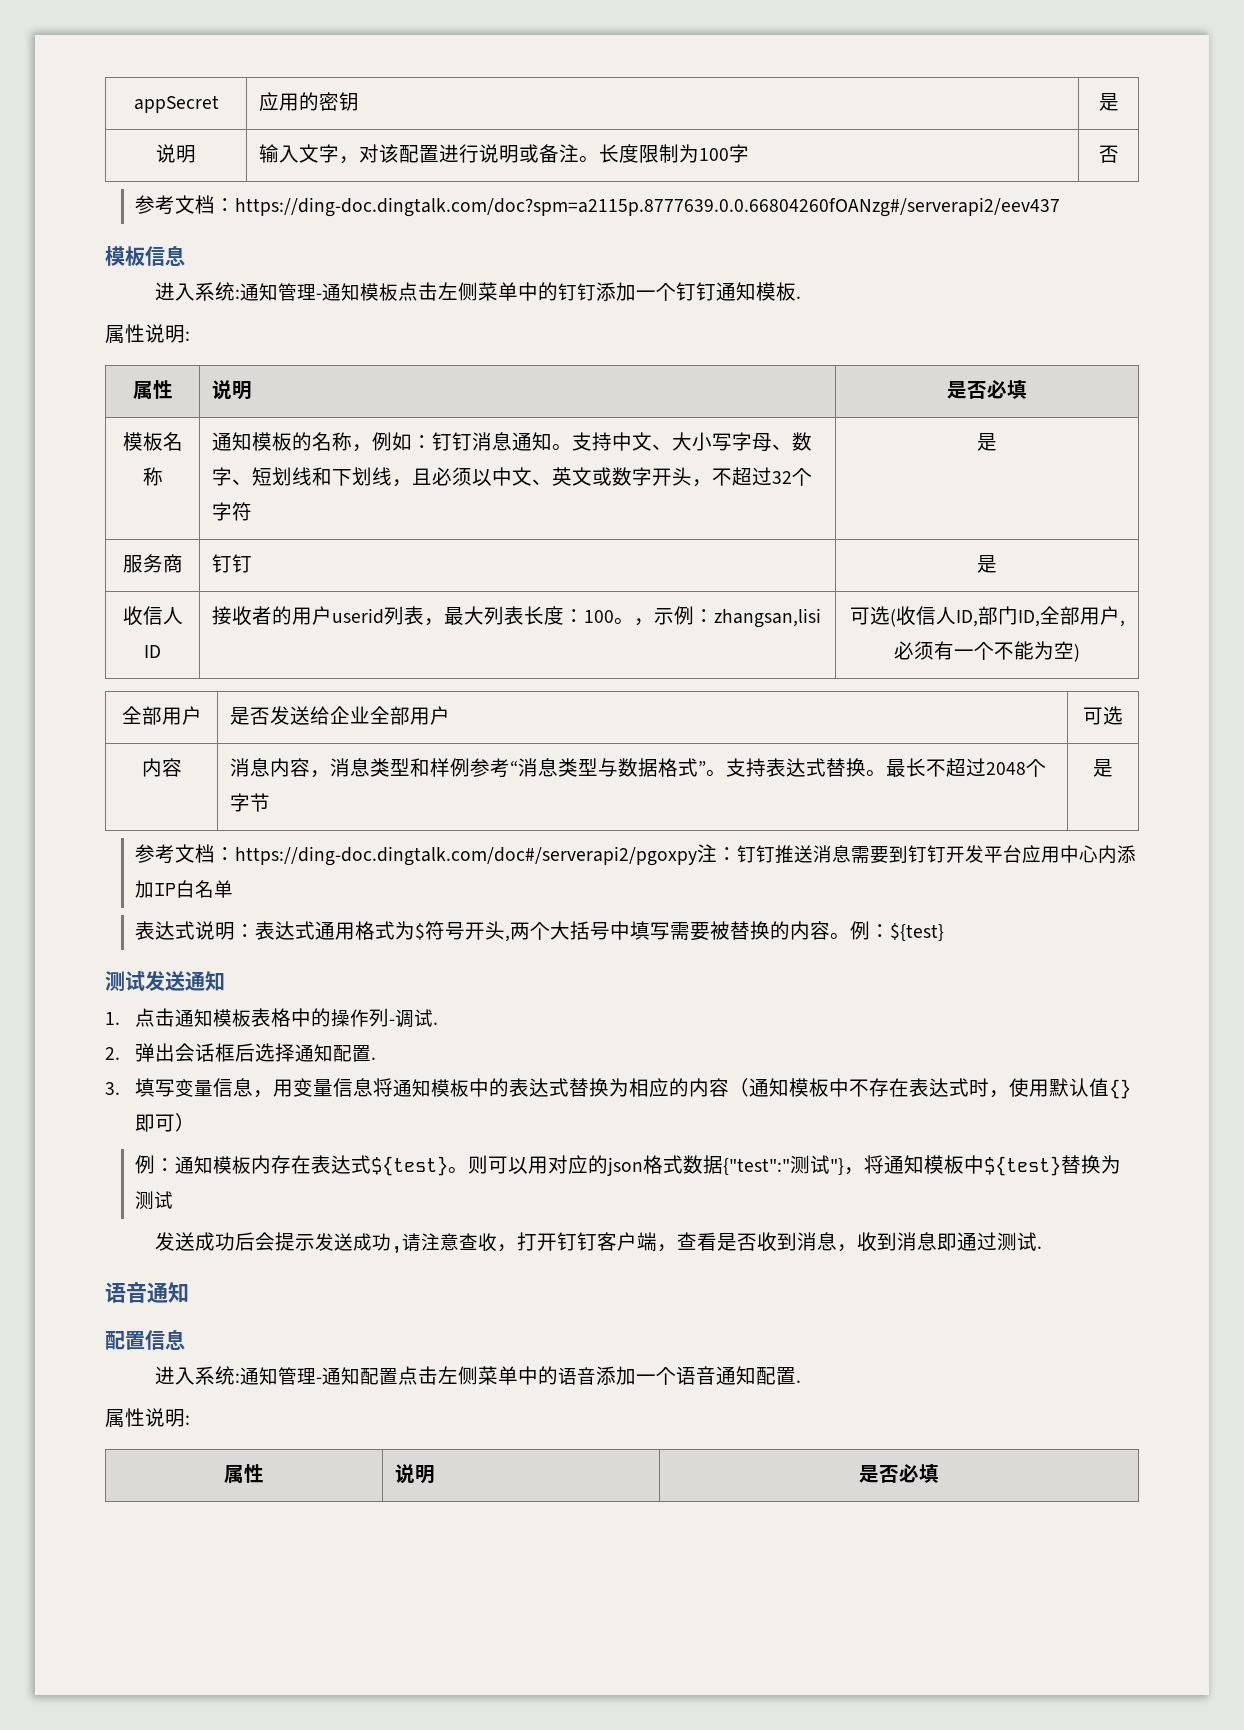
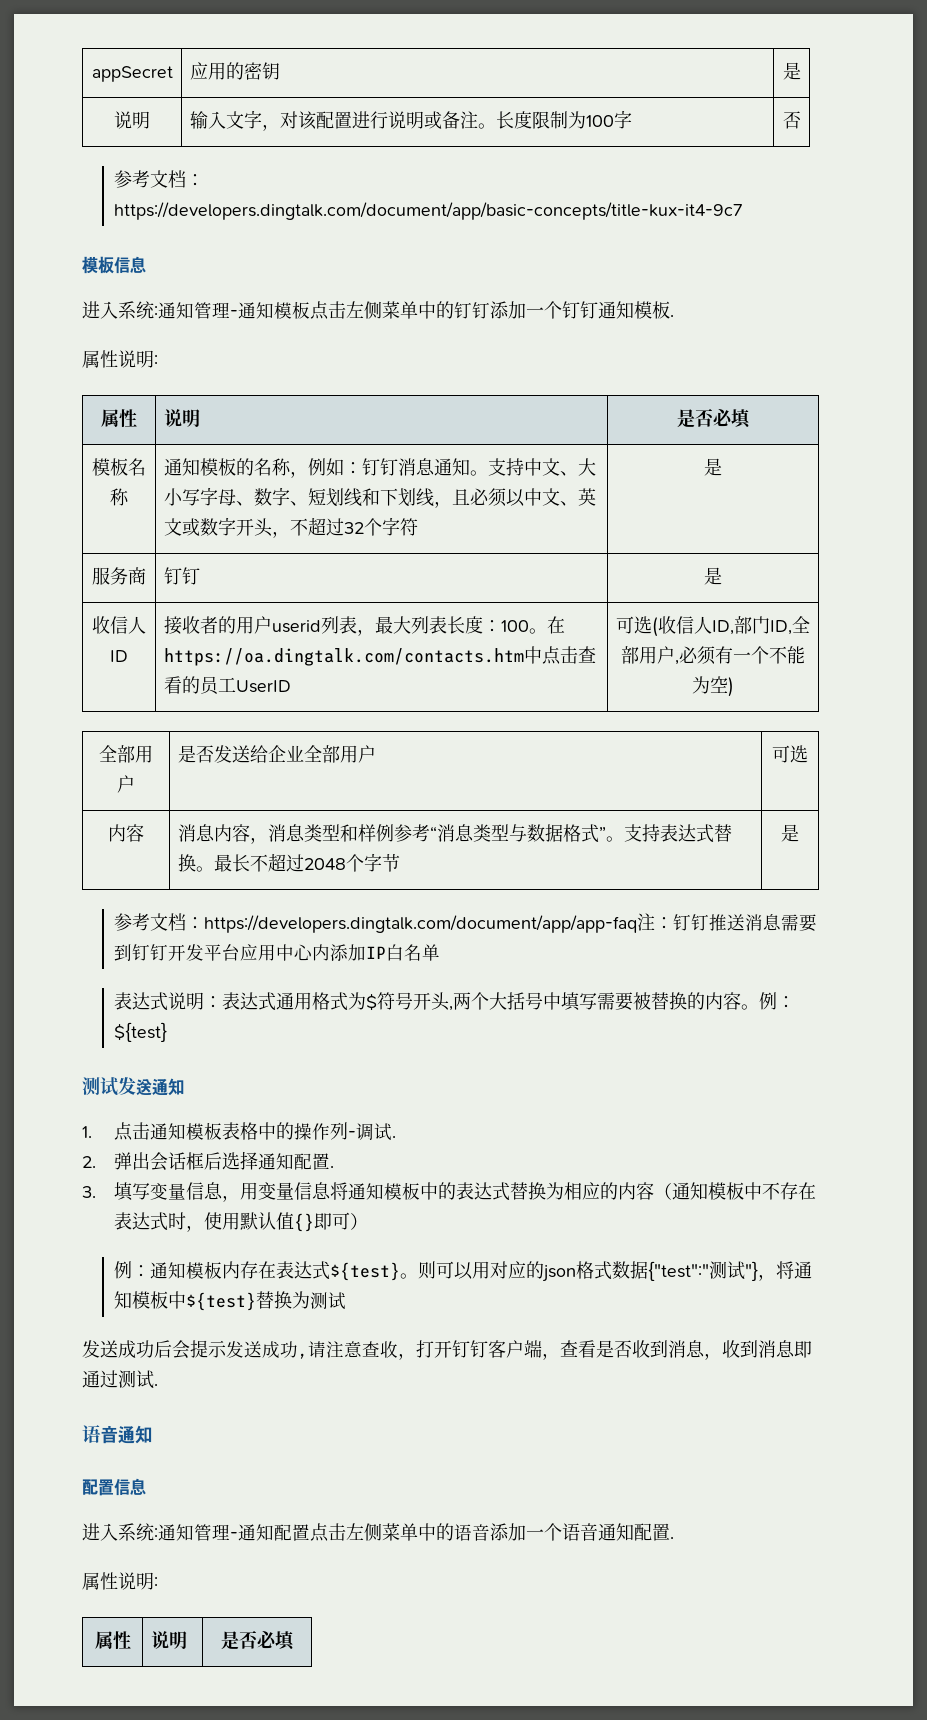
[234,197,1060,217] https://ding-doc.dingtalk.com/doc?spm=a2115p.8777639.0.0.66804260fOANzg#/serverapi2/eev437 -> [114,202,744,220] https://developers.dingtalk.com/document/app/basic-concepts/title-kux-it4-9c7
[634,606,822,628] ，示例：zhangsan,lisi -> [546,616,565,634] [163,646,596,666] [163,676,291,695] 在https://oa.dingtalk.com/contacts.htm中点击查看的员工UserID
[234,846,697,866] https://ding-doc.dingtalk.com/doc#/serverapi2/pgoxpy -> [204,915,638,933] https://developers.dingtalk.com/document/app/app-faq

